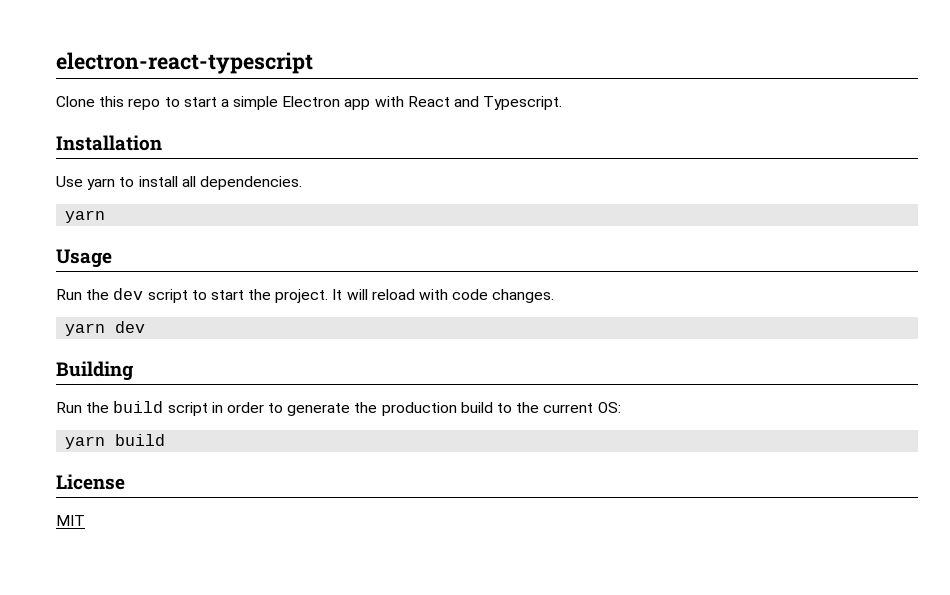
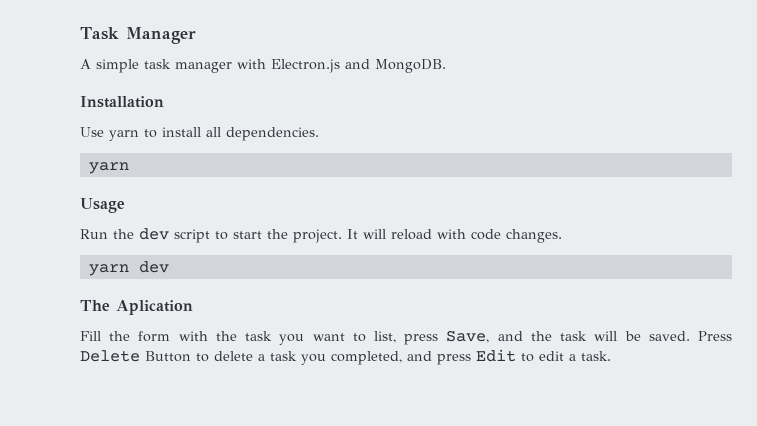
[56,52,313,74] [56,96,563,110] electron-react-typescript // Clone this repo to start a simple Electron app with React and Typescript. -> [80,27,196,44] [80,59,446,73] Task Manager // A simple task manager with Electron.js and MongoDB.
[56,361,133,381] [56,401,621,416] [65,434,166,449] [56,474,125,490] [56,515,85,526] Building // Run the build script in order to generate the production build to the current OS: // yarn build // License // MIT -> [80,300,193,315] [80,330,732,345] [80,349,611,365] The Aplication // Fill the form with the task you want to list, press Save, and the task will be saved. Press Delete Button to delete a task you completed, and press Edit to edit a task.

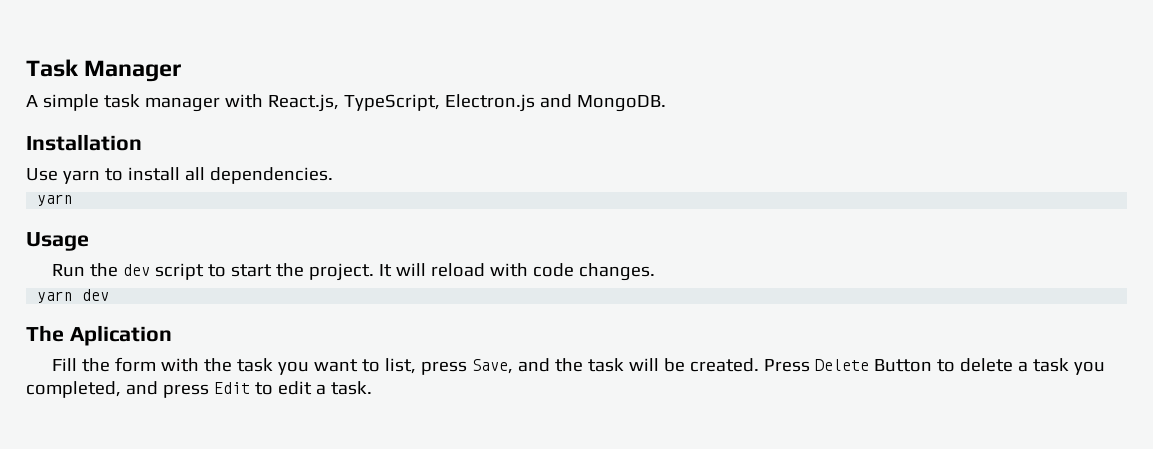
(266, 64) none -> [267,94,440,112] React.js, TypeScript,
[648,331,690,341] saved. -> [690,358,760,372] created.

